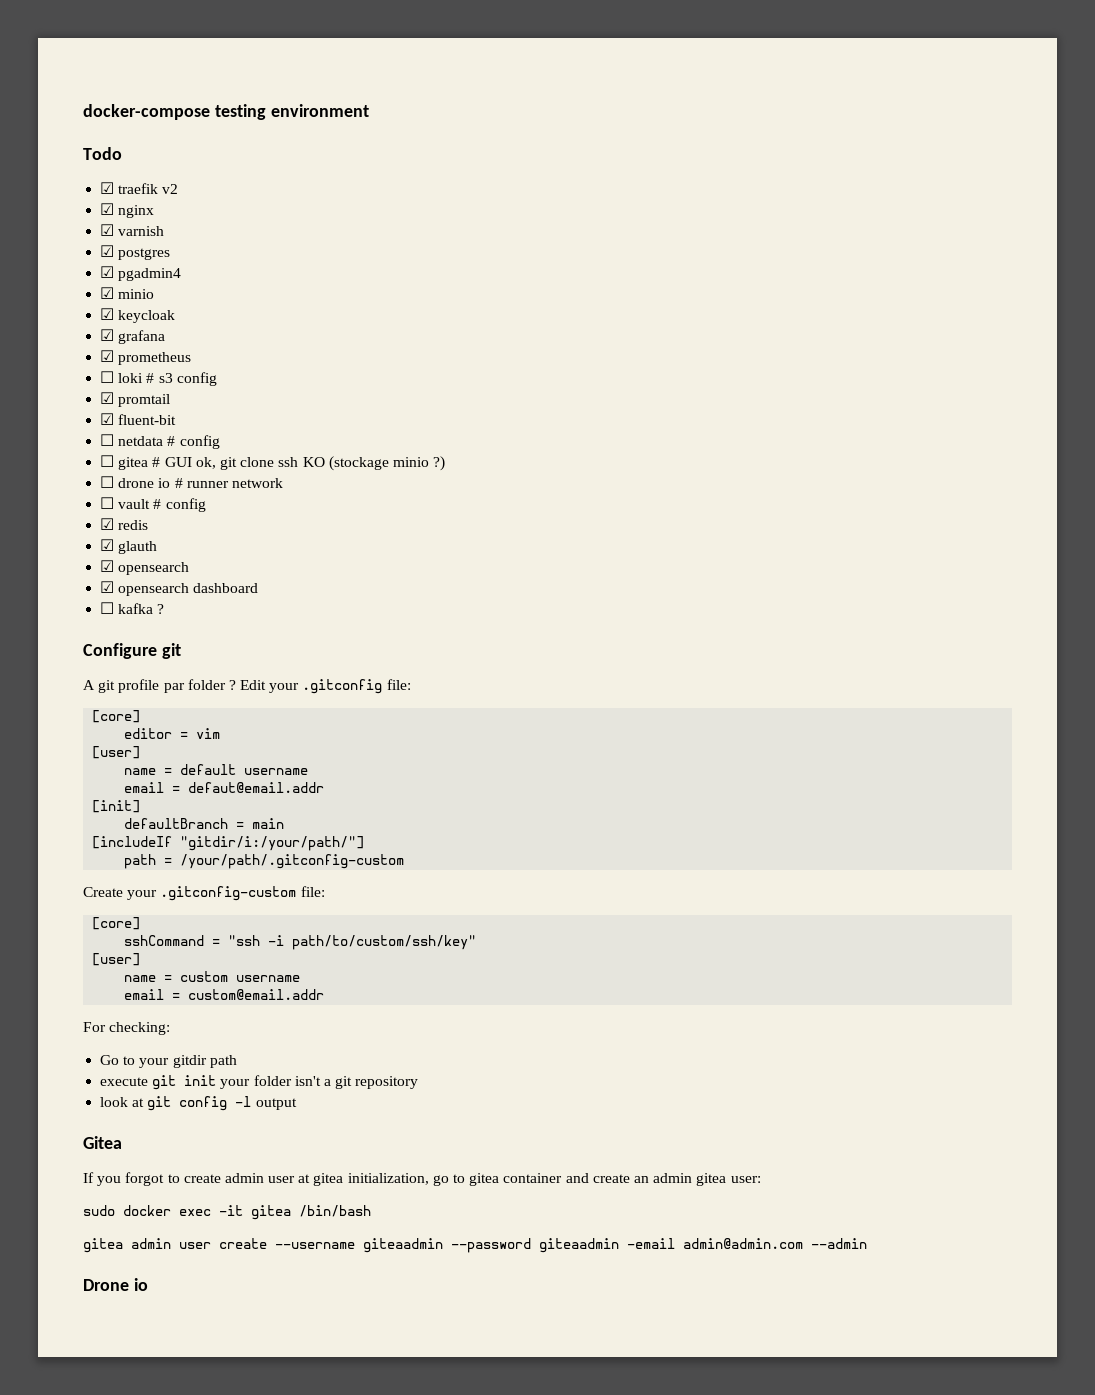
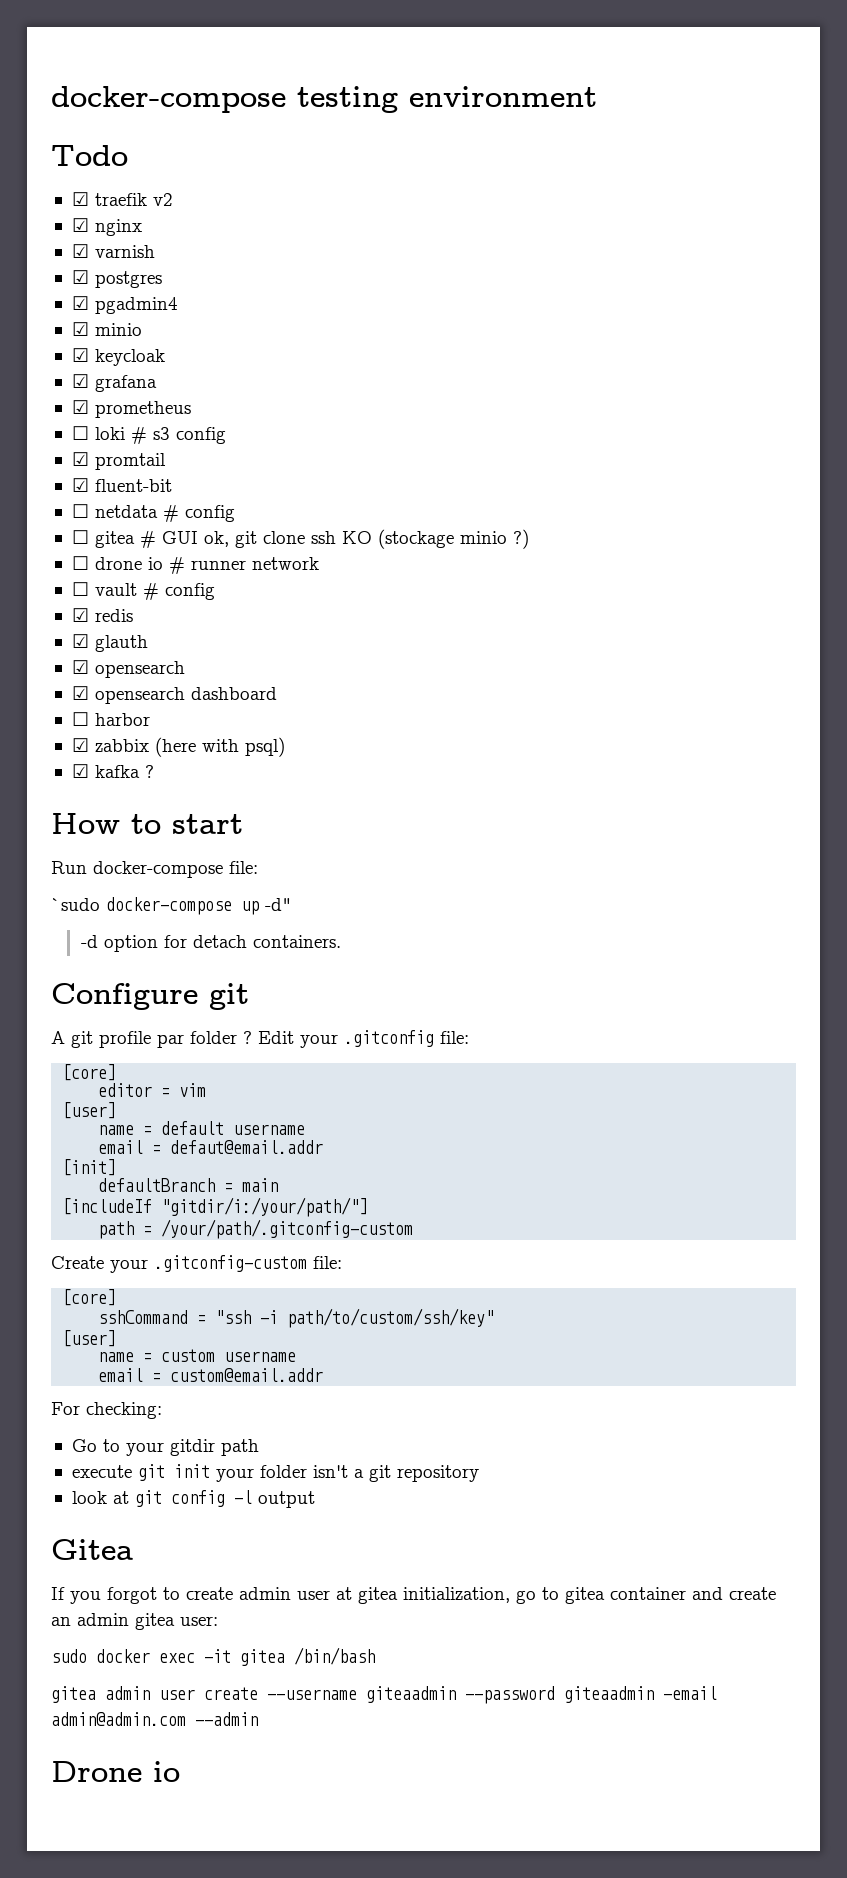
[118,603,165,614] kafka ? -> [94,713,150,726] [71,737,285,757] [71,764,154,778] [51,813,243,834] [51,861,258,878] [51,897,292,915] [80,935,341,952] harbor // ☑ zabbix (here with psql) // ☑ kafka ? // How to start // Run docker-compose file: // `sudo docker-compose up -d" // -d option for detach containers.

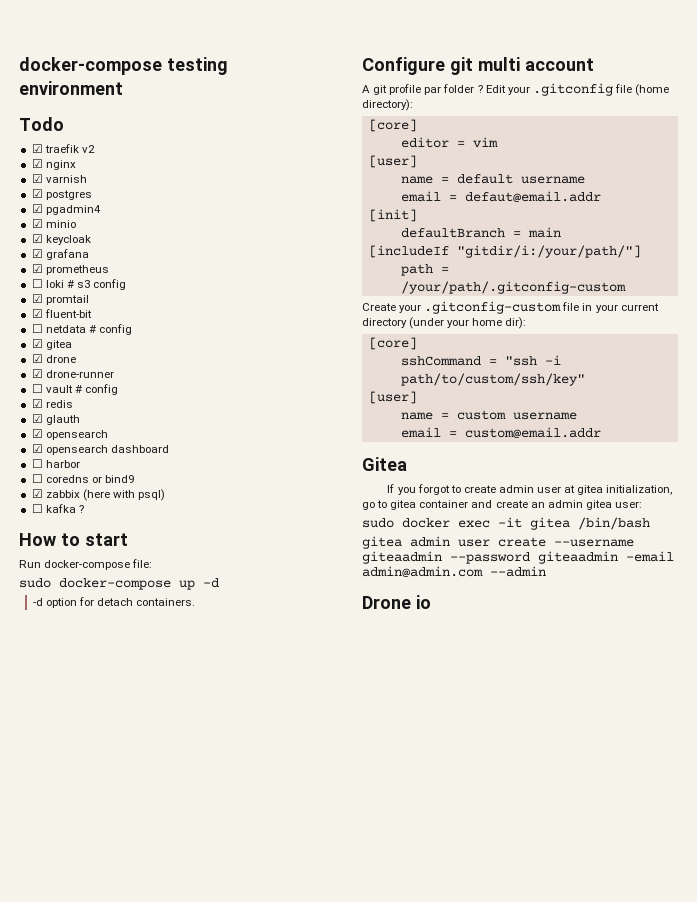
[71,529,529,549] [71,556,319,574] ☐ gitea # GUI ok, git clone ssh KO (stockage minio ?) // ☐ drone io # runner network -> [31,339,72,350] [31,354,76,363] [31,369,114,378] ☑ gitea // ☑ drone // ☑ drone-runner
(150, 719) none -> [31,474,134,483] // ☐ coredns or bind9
[71,764,89,778] ☑ -> [31,504,43,513] ☐
[51,898,100,911] `sudo -> [19,578,51,588] sudo
[265,898,292,911] -d" -> [203,578,219,588] -d
(249, 996) none -> [477,57,594,71] multi account
[440,1031,469,1044] file: -> [614,84,670,96] [362,99,413,111] file (home directory):
[313,1256,342,1269] file: -> [562,302,659,313] [362,317,527,329] file in your current directory (under your home dir):
[51,1402,162,1419] [71,1439,259,1456] [71,1464,479,1482] [71,1490,315,1508] // For checking: // Go to your gitdir path // execute git init your folder isn't a git repository // look at git config -l output -> (601, 433) none

